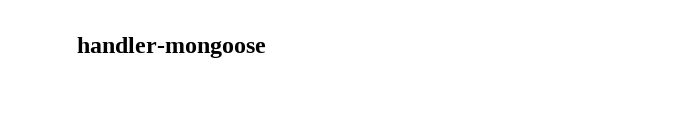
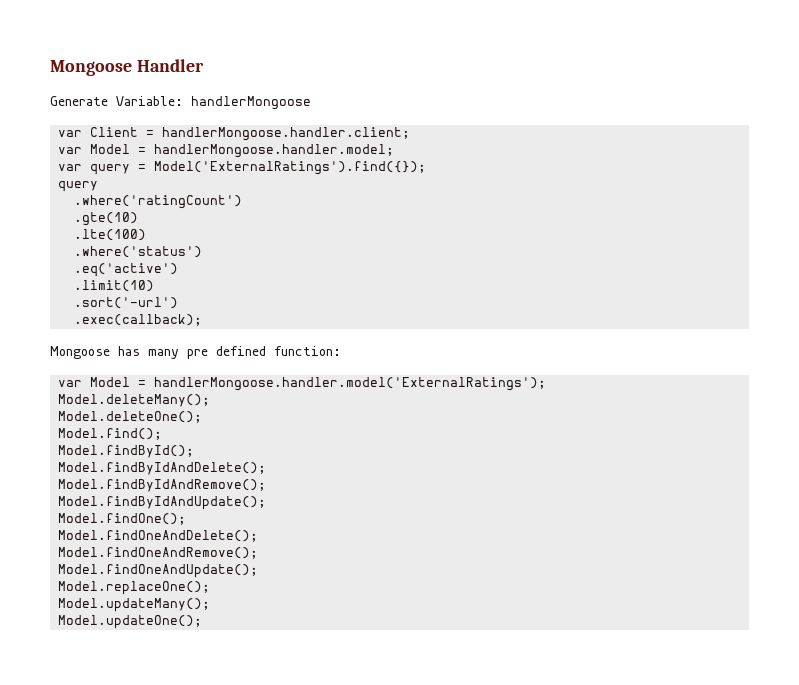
[77,37,266,58] handler-mongoose -> [50,59,204,76] [50,96,311,110] [58,127,411,141] [58,144,395,158] [58,161,427,175] [58,181,99,192] [74,195,243,209] [74,212,139,226] [74,229,147,241] [74,246,203,258] [74,263,179,277] [74,280,155,292] [74,297,179,309] [74,314,203,326] [50,346,341,359] [58,377,547,391] [58,394,211,407] [58,411,203,423] [58,428,163,440] [58,445,195,458] [58,462,267,475] [58,479,267,492] [58,496,267,510] [58,513,187,525] [58,530,259,542] [58,547,259,559] [58,564,259,578] [58,581,211,595] [58,598,211,612] [58,615,203,629] Mongoose Handler // Generate Variable: handlerMongoose // var Client = handlerMongoose.handler.client; // var Model = handlerMongoose.handler.model; // var query = Model('ExternalRatings').find({}); // query // .where('ratingCount') // .gte(10) // .lte(100) // .where('status') // .eq('active') // .limit(10) // .sort('-url') // .exec(callback); // Mongoose has many pre defined function: // var Model = handlerMongoose.handler.model('ExternalRatings'); // Model.deleteMany(); // Model.deleteOne(); // Model.find(); // Model.findById(); // Model.findByIdAndDelete(); // Model.findByIdAndRemove(); // Model.findByIdAndUpdate(); // Model.findOne(); // Model.findOneAndDelete(); // Model.findOneAndRemove(); // Model.findOneAndUpdate(); // Model.replaceOne(); // Model.updateMany(); // Model.updateOne();

